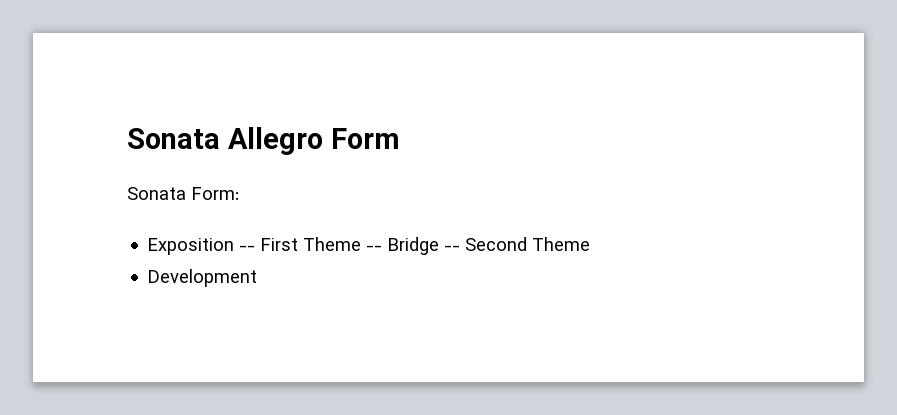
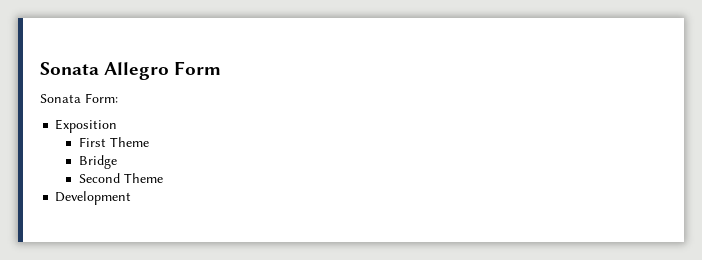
[239,245,256,251] -- -> (118, 126) //
[366,245,383,251] -- -> (149, 142) //
[444,245,461,251] -- -> (117, 162) //

